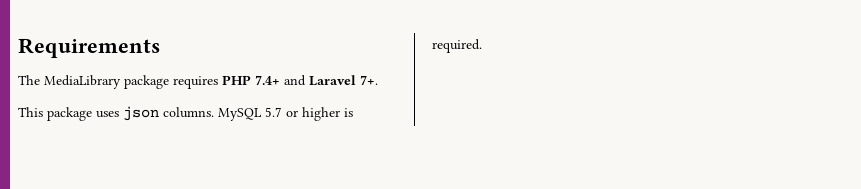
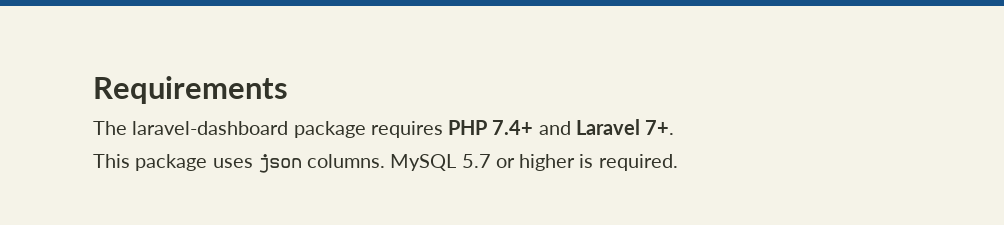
[44,75,121,89] MediaLibrary -> [132,121,289,135] laravel-dashboard

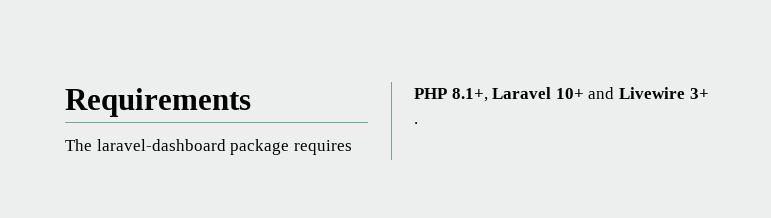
[492,119,675,135] [93,154,678,173] 7.4+ and Laravel 7+. // This package uses json columns. MySQL 5.7 or higher is required. -> [451,87,709,102] [414,122,418,124] 8.1+, Laravel 10+ and Livewire 3+ .

